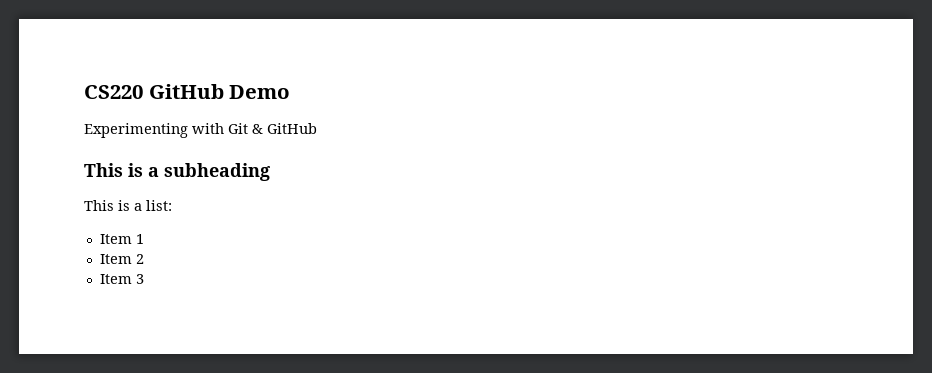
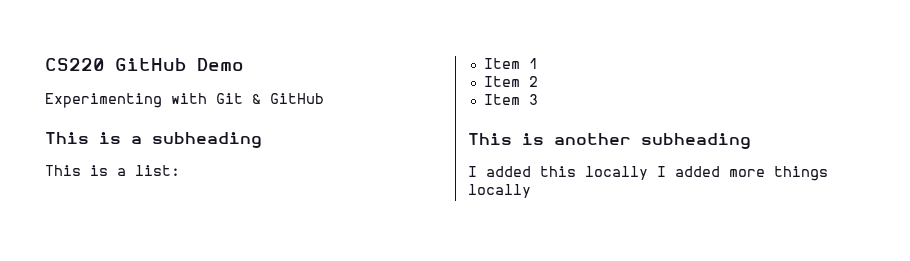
(144, 279) none -> [468,133,751,149] [468,166,828,181] [468,184,531,198] // This is another subheading // I added this locally I added more things locally

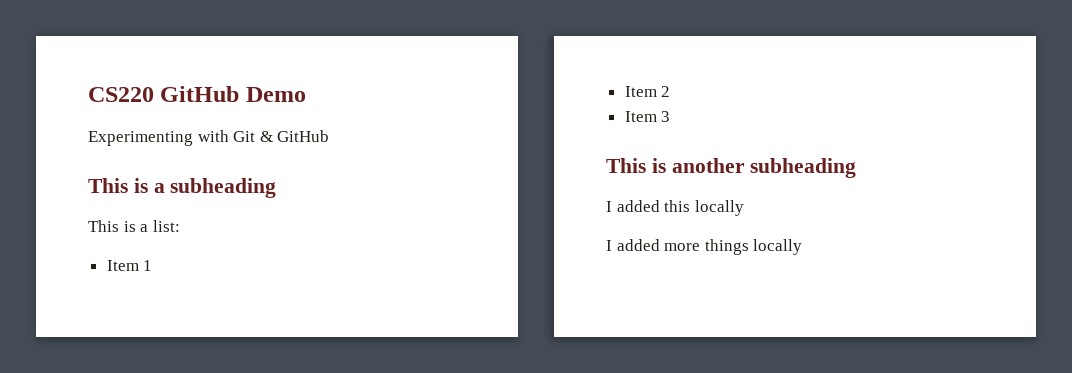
(648, 173) none -> (744, 208) //

